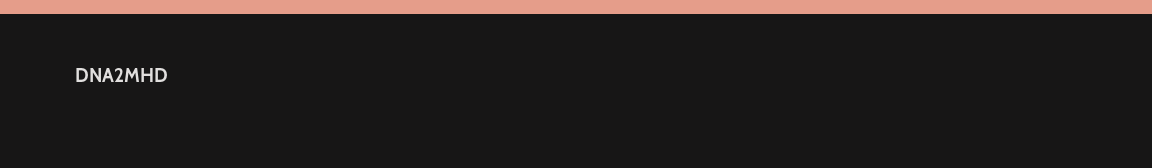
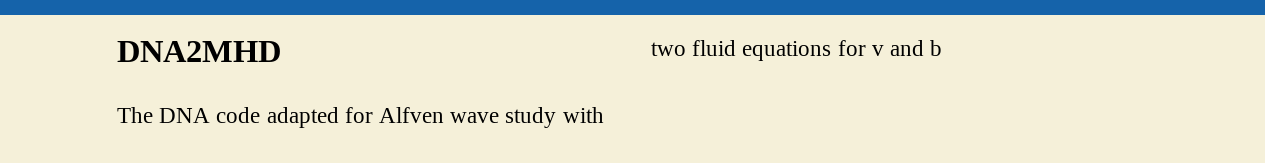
(168, 75) none -> [117,107,604,128] [651,40,943,61] // The DNA code adapted for Alfven wave study with two fluid equations for v and b

